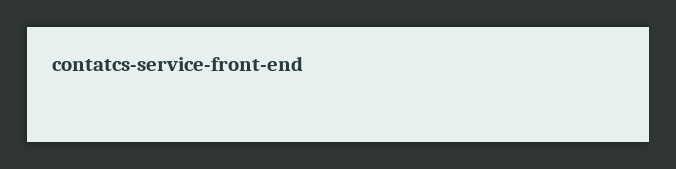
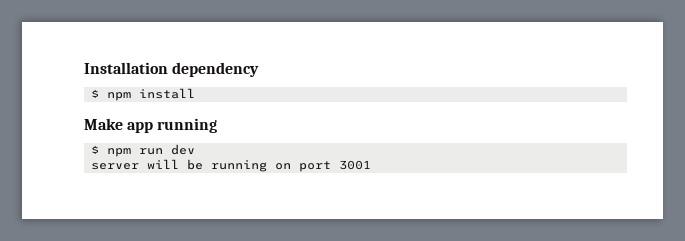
[52,56,303,71] contatcs-service-front-end -> [84,62,260,77] [90,88,195,101] [84,118,218,133] [90,144,195,157] [90,159,371,172] Installation dependency // $ npm install // Make app running // $ npm run dev // server will be running on port 3001

